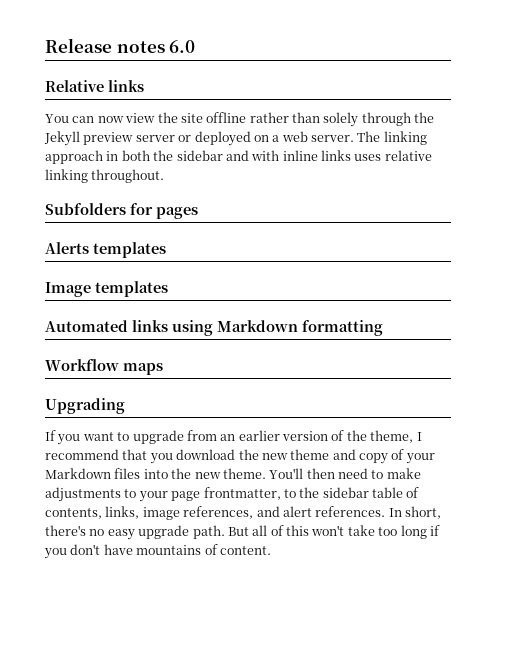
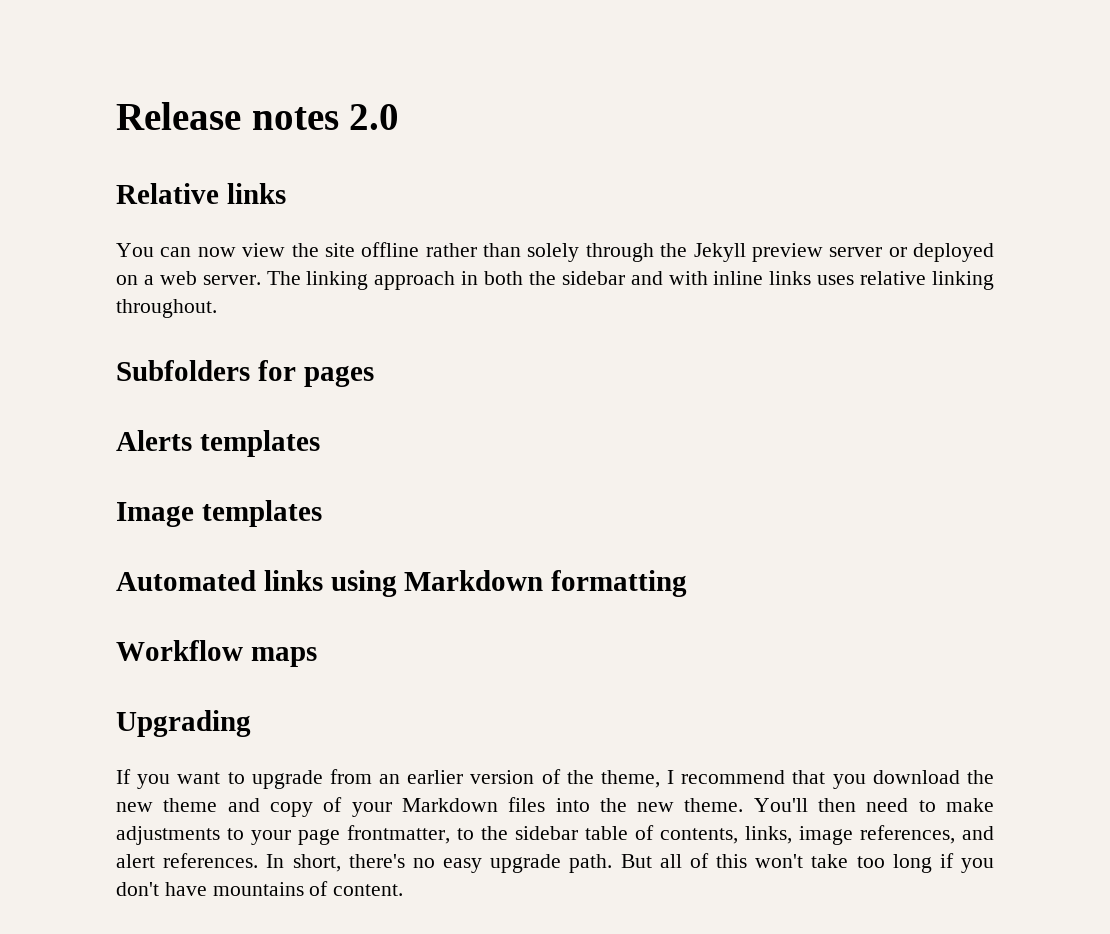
[169,40,196,53] 6.0 -> [349,104,400,130] 2.0

